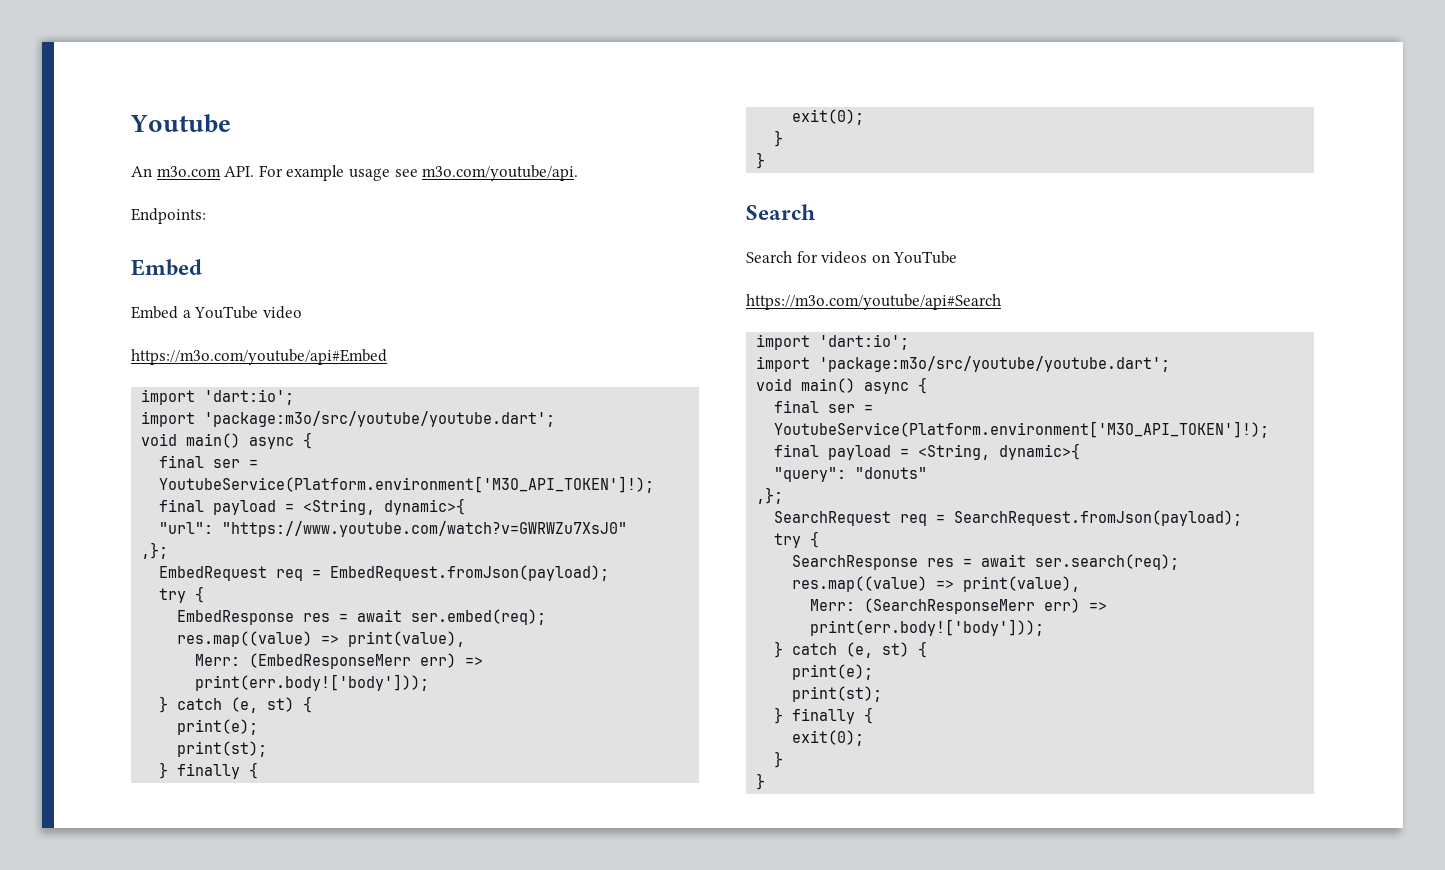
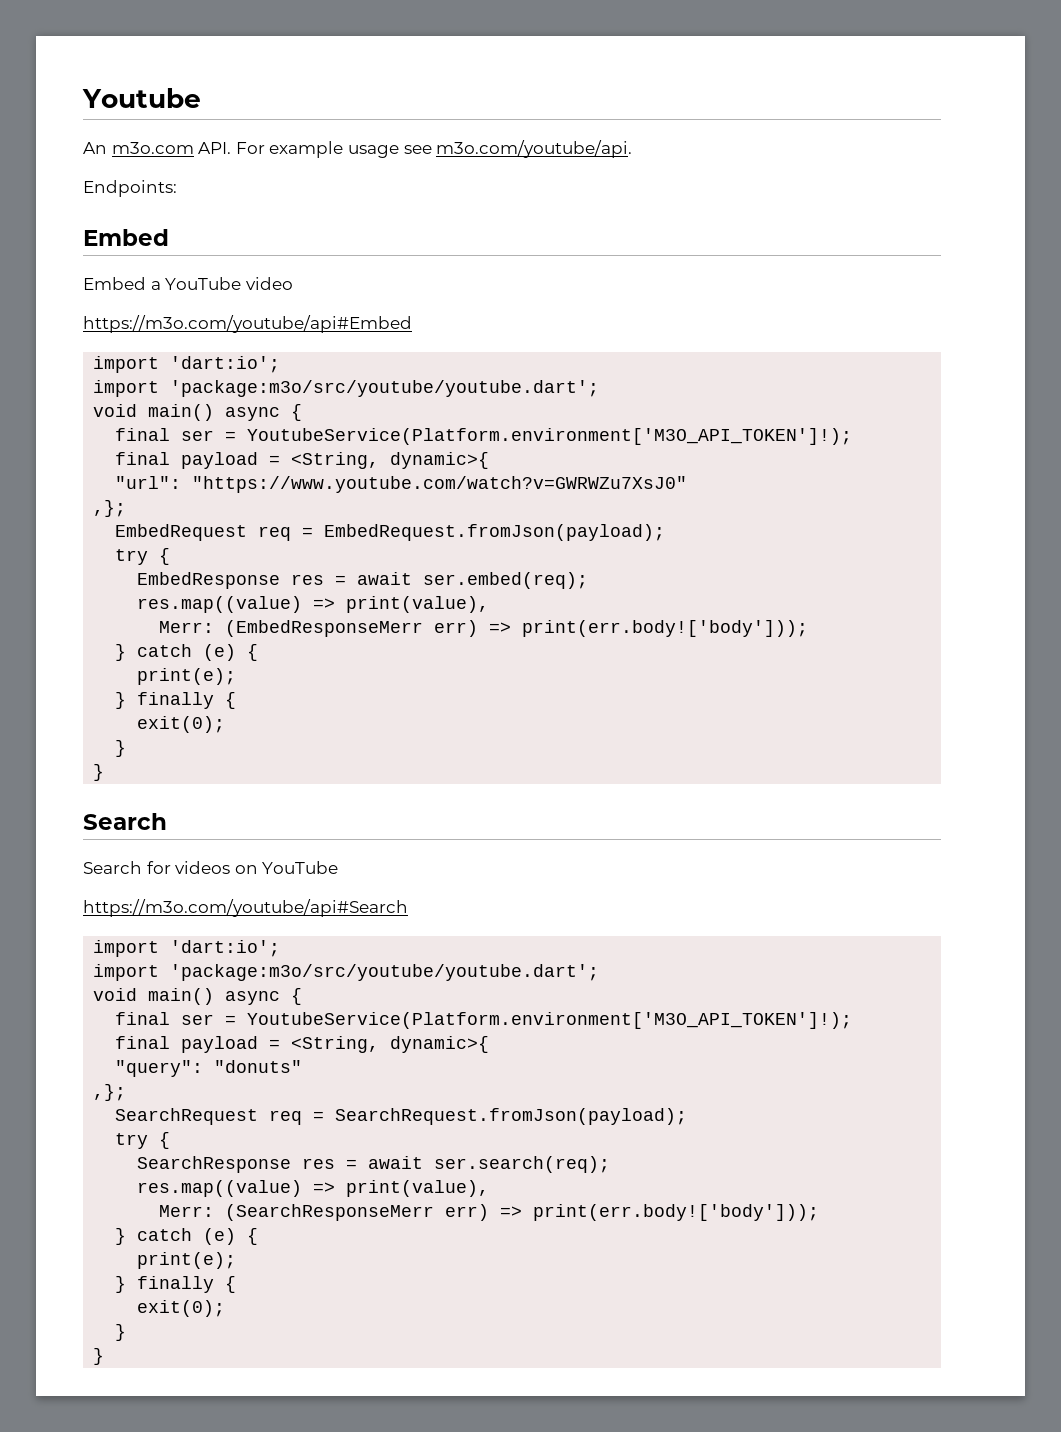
[231,696,313,713] [177,719,259,735] [177,741,268,757] (e, st) { // print(e); // print(st); -> [203,644,259,661] [137,668,237,685] (e) { // print(e);
[846,641,928,658] [792,664,874,680] [792,686,883,702] (e, st) { // print(e); // print(st); -> [203,1228,259,1245] [137,1252,237,1269] (e) { // print(e);

